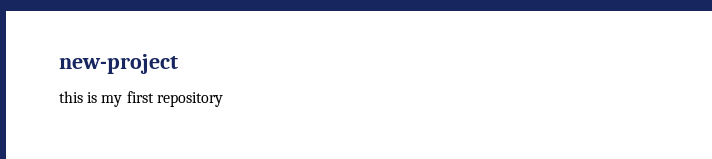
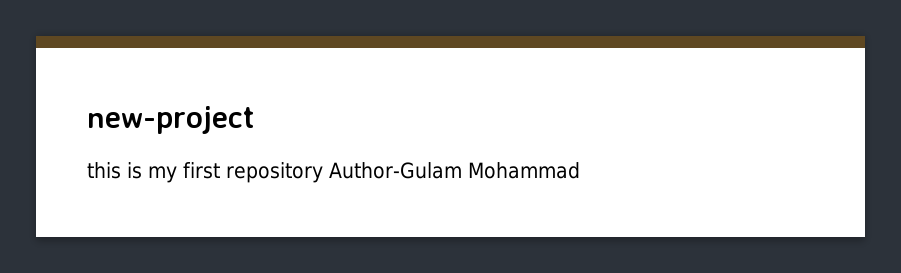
(223, 99) none -> [329,162,580,179] Author-Gulam Mohammad

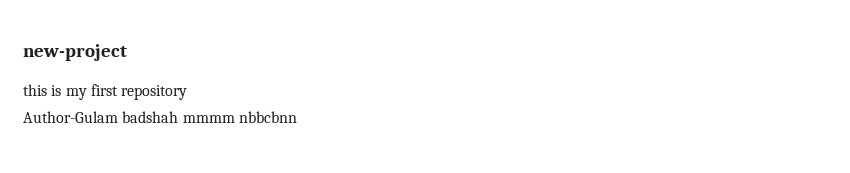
[329,162,580,179] Author-Gulam Mohammad -> [23,111,297,123] // Author-Gulam badshah mmmm nbbcbnn

